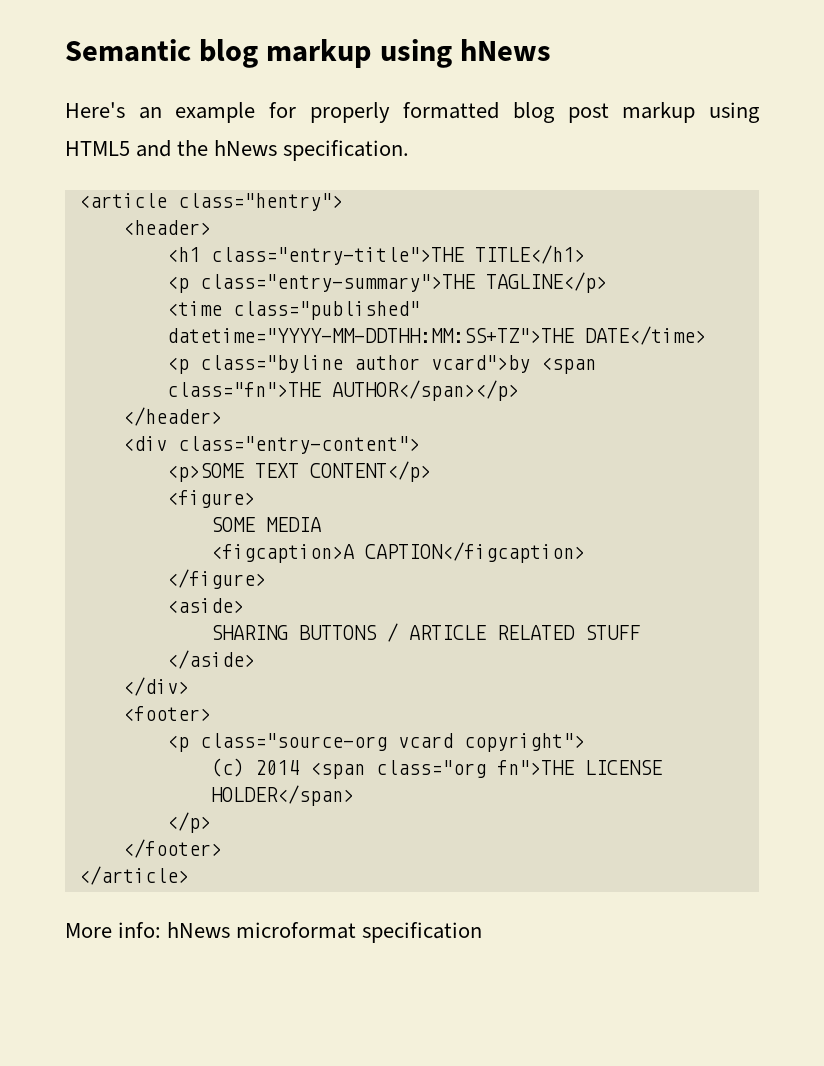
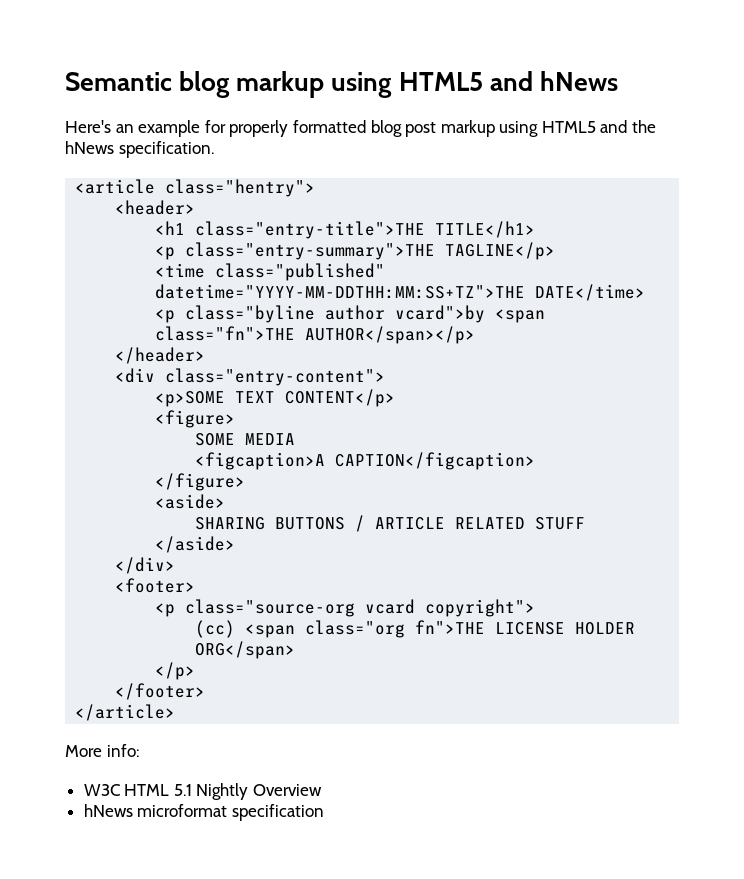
(452, 53) none -> [398,71,533,91] HTML5 and
[210,758,299,777] (c) 2014 -> [195,620,236,638] (cc)
[210,785,354,806] HOLDER</span> -> [575,622,636,635] [195,641,296,659] HOLDER ORG</span>
(162, 930) none -> [83,783,323,800] // W3C HTML 5.1 Nightly Overview //

